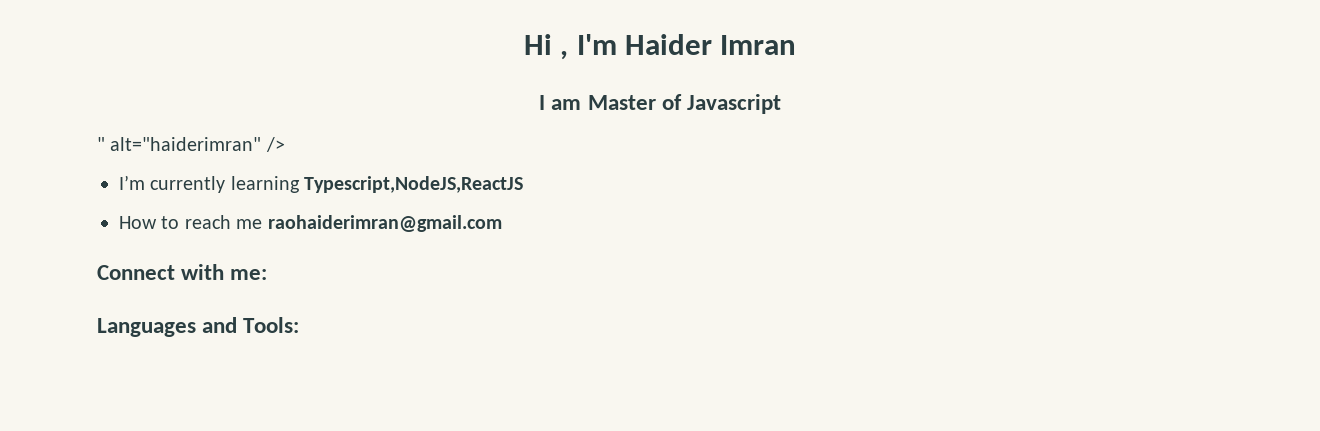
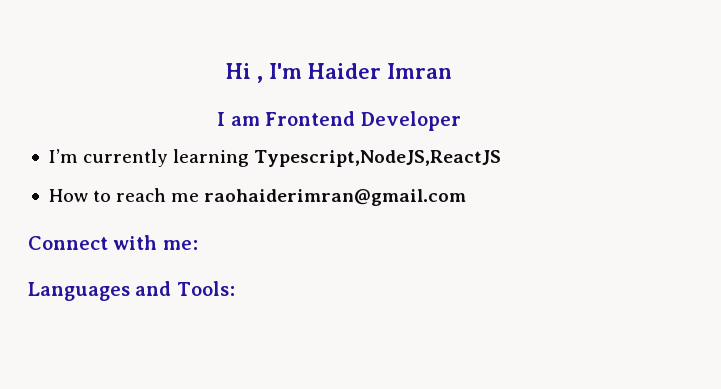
[587,94,781,114] [97,137,285,152] Master of Javascript // " alt="haiderimran" /> -> [265,111,461,131] Frontend Developer

